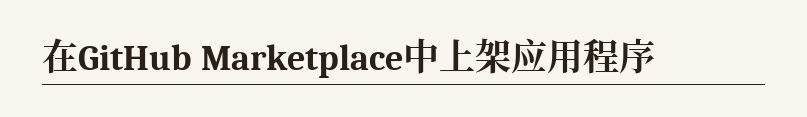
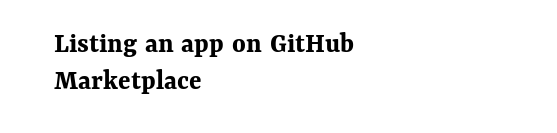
[42,38,655,78] 在GitHub Marketplace中上架应用程序 -> [54,32,354,57] [54,69,202,94] Listing an app on GitHub Marketplace

